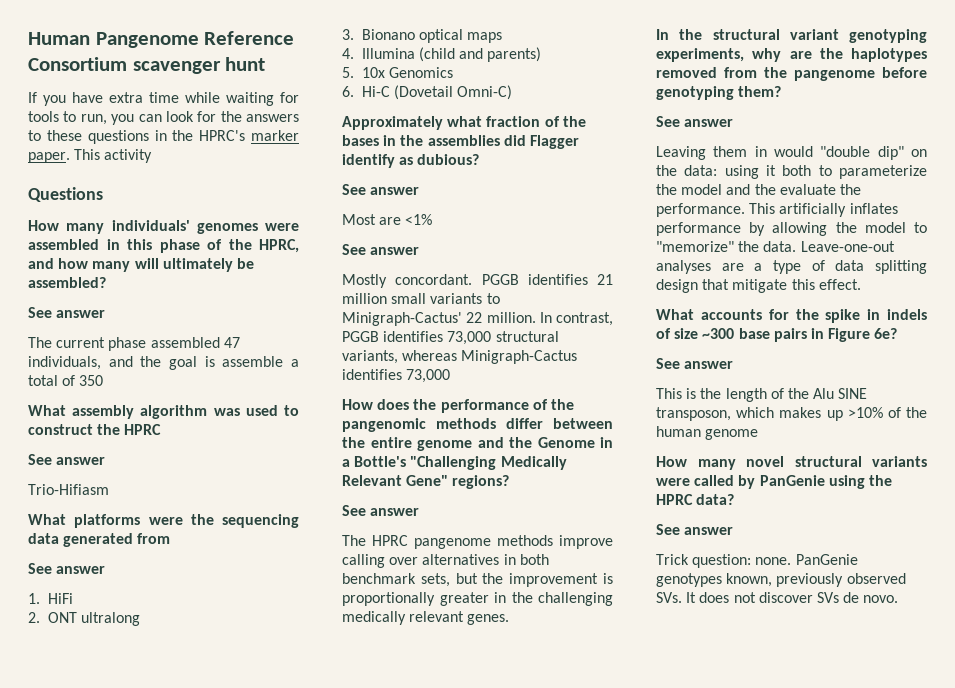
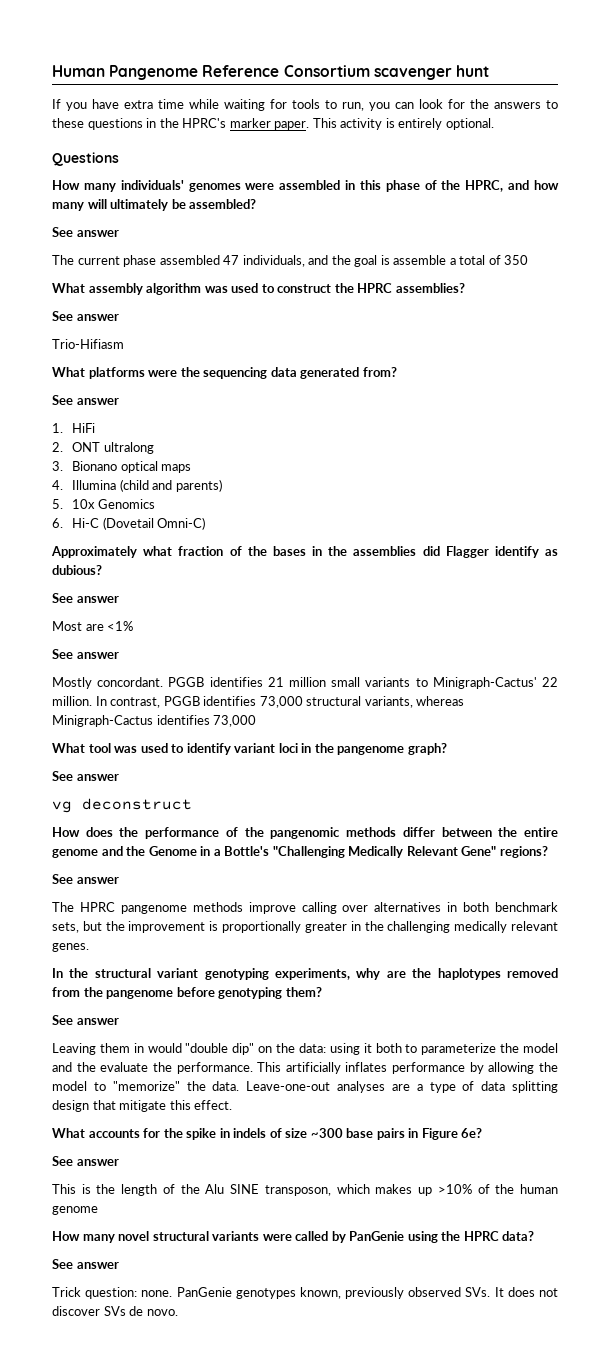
(153, 156) none -> [385,118,494,130] is entirely optional.
(162, 429) none -> [395,283,465,293] assemblies?
[137,533,171,544] from -> [362,367,397,377] from?
(451, 376) none -> [52,743,447,755] [52,771,119,781] [52,798,192,813] // What tool was used to identify variant loci in the pangenome graph? // See answer // vg deconstruct

